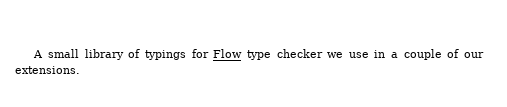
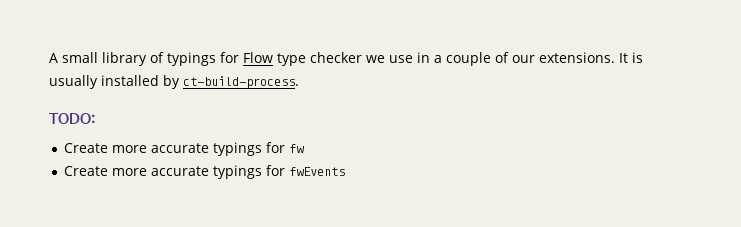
(80, 70) none -> [619,52,643,63] [49,75,299,89] [49,113,95,124] [63,142,304,156] [63,165,345,179] It is usually installed by ct-build-process. // TODO: // Create more accurate typings for fw // Create more accurate typings for fwEvents

